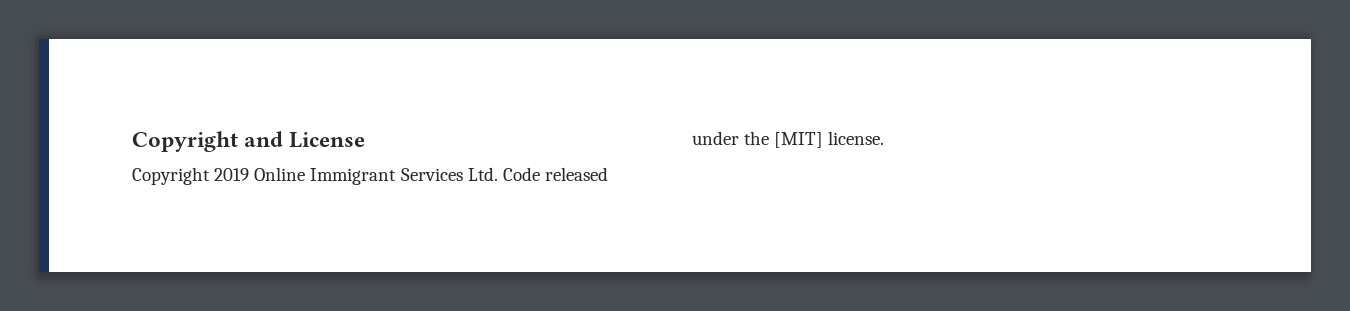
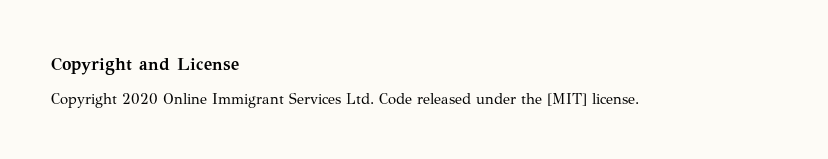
[214,168,250,181] 2019 -> [122,93,158,105] 2020

